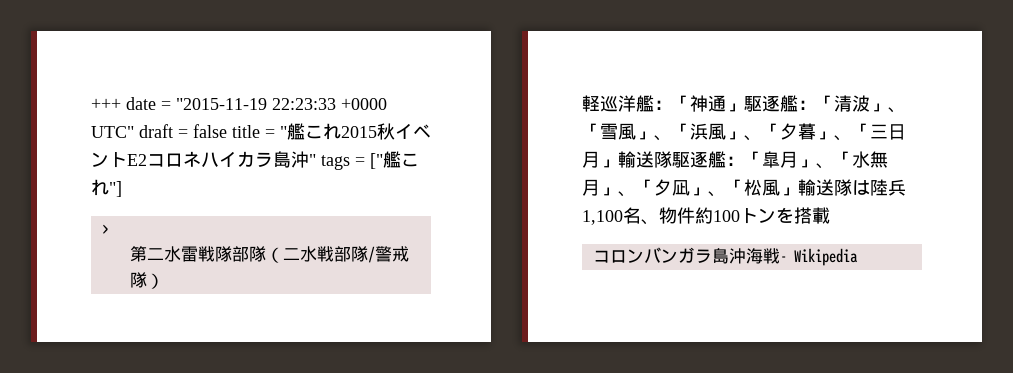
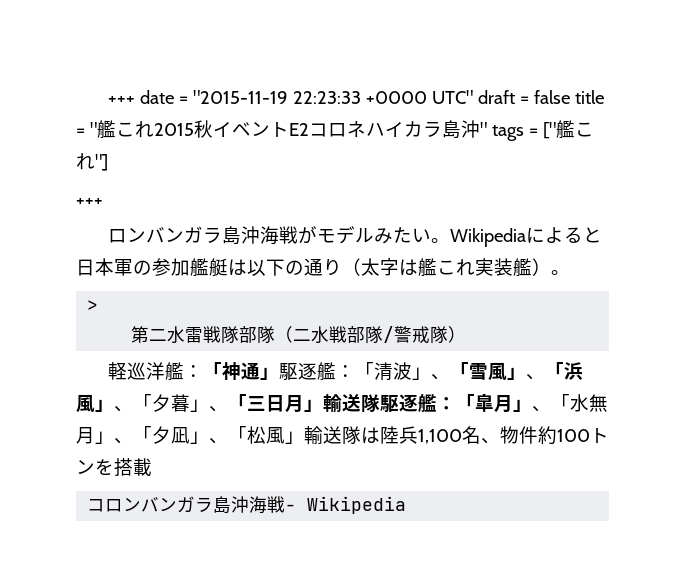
(122, 189) none -> [76,198,103,206] [107,226,602,247] [76,258,570,276] // +++ // ロンバンガラ島沖海戦がモデルみたい。Wikipediaによると日本軍の参加艦艇は以下の通り（太字は艦これ実装艦）。

